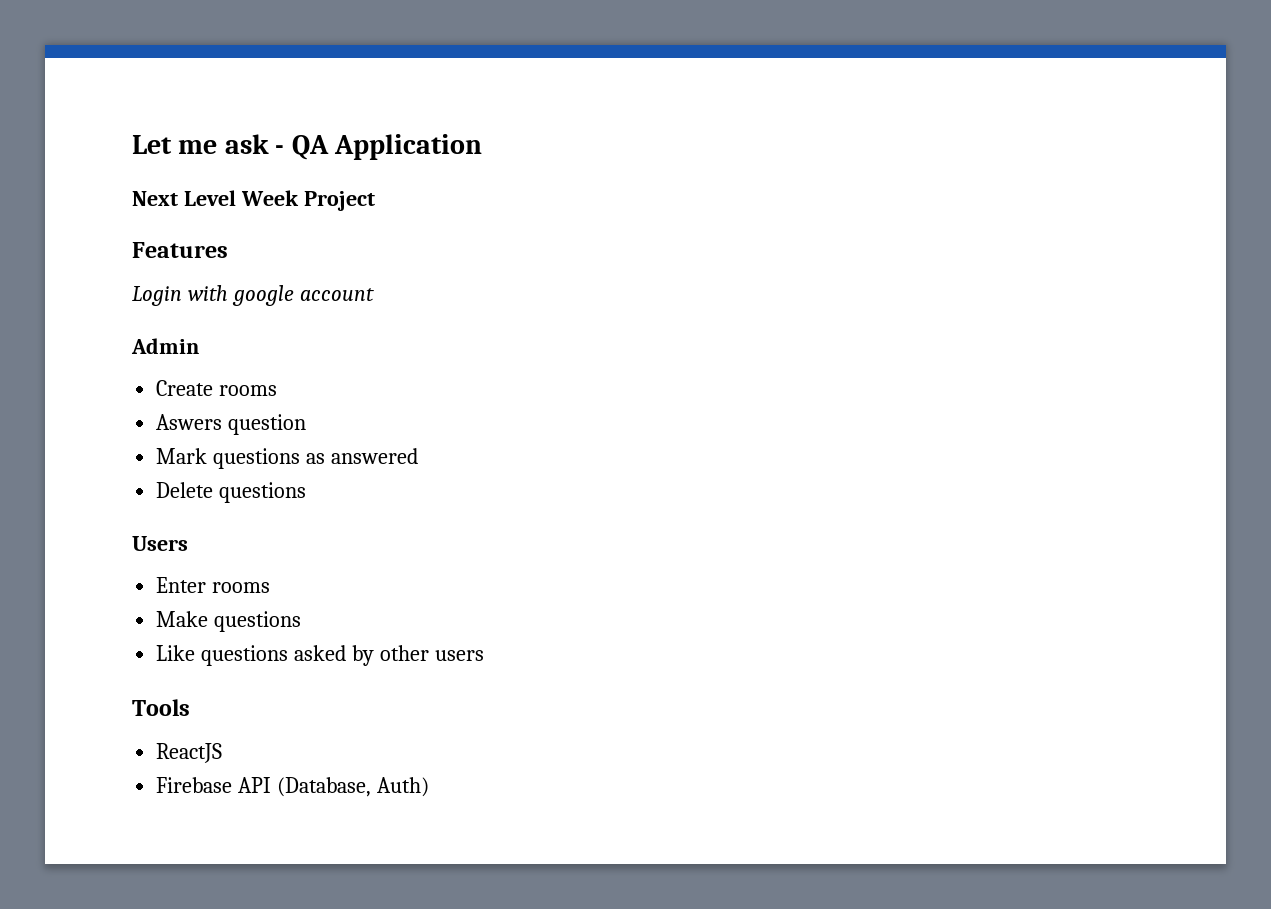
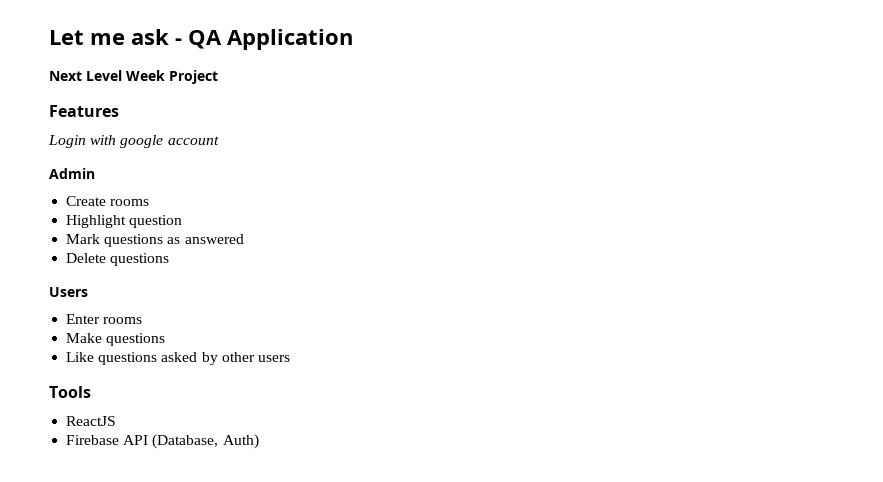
[156,414,223,430] Aswers -> [66,215,127,228] Highlight

